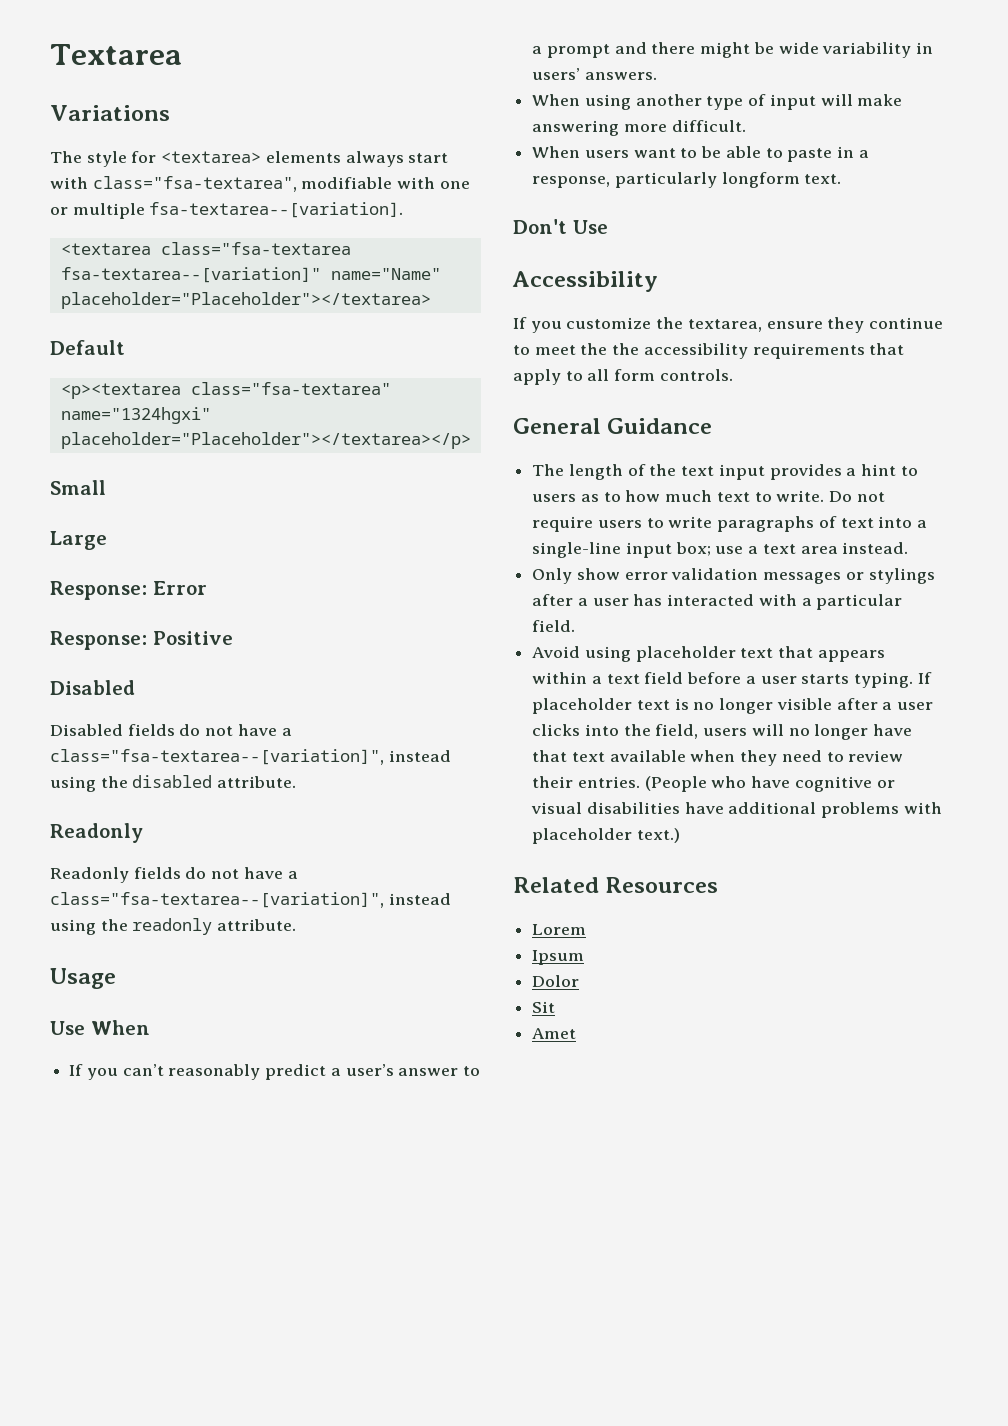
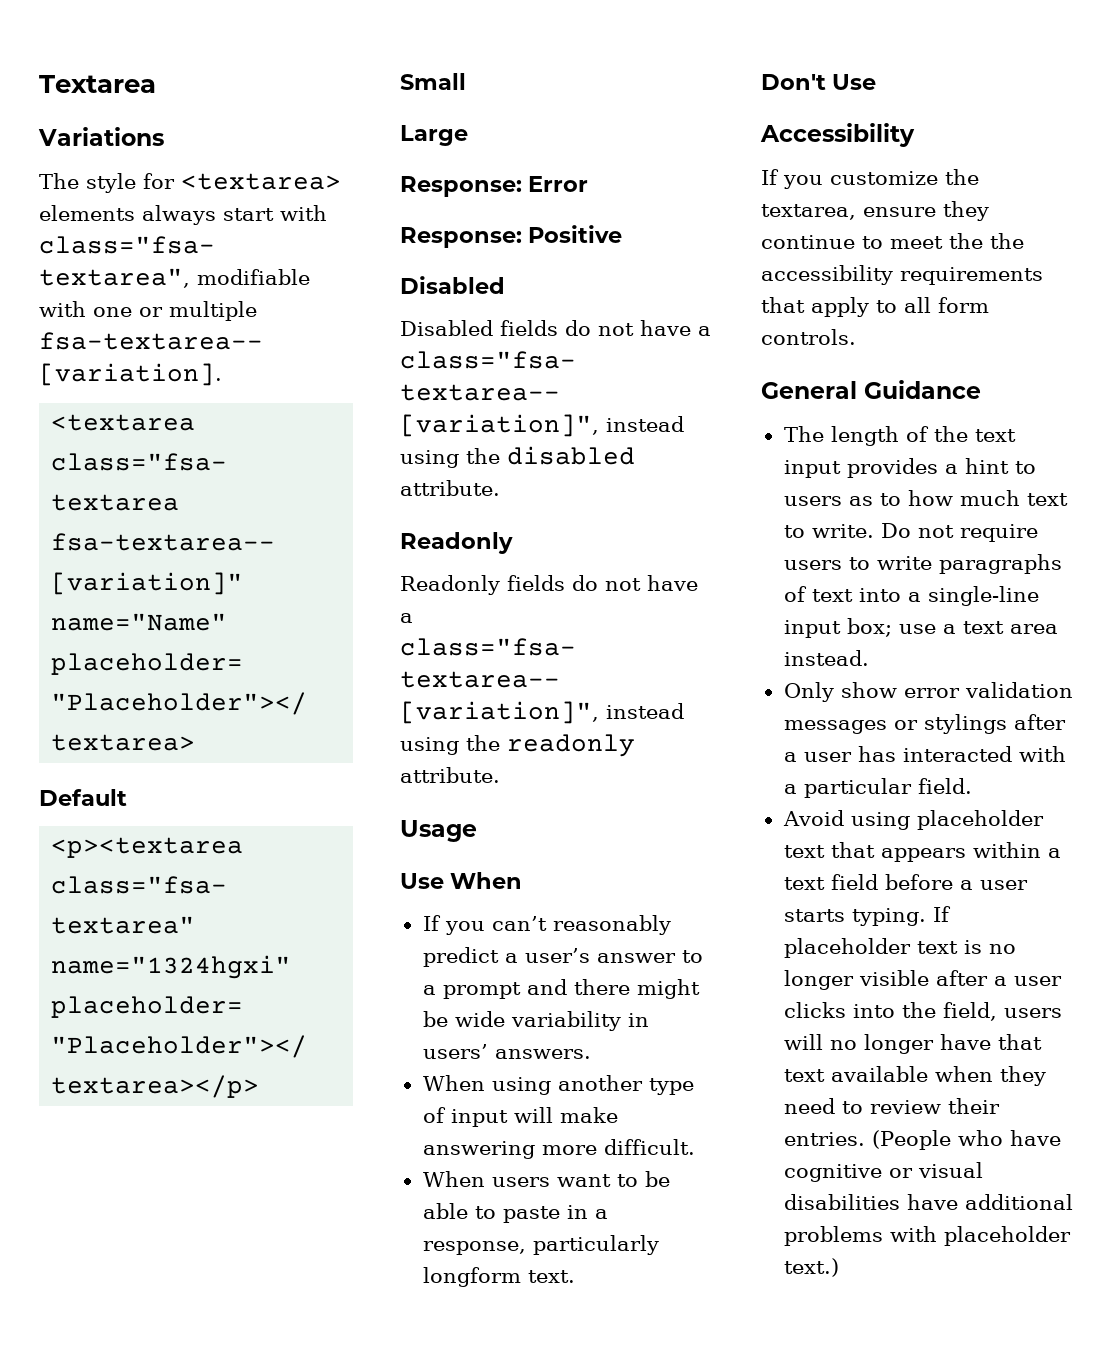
[513,877,719,893] [532,924,587,935] [532,950,585,965] [532,975,580,987] [532,1001,556,1013] [532,1028,577,1039] // Related Resources // Lorem // Ipsum // Dolor // Sit // Amet -> (839, 1267) none

